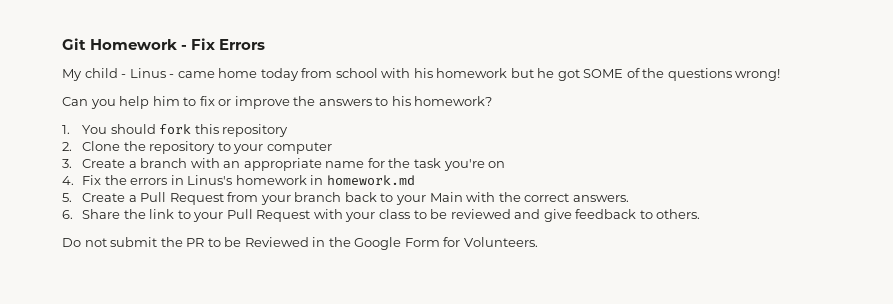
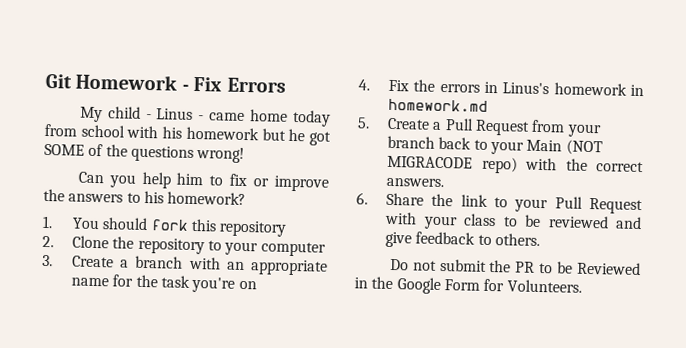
(463, 197) none -> [565,139,603,156] [387,155,518,174] (NOT MIGRACODE repo)

